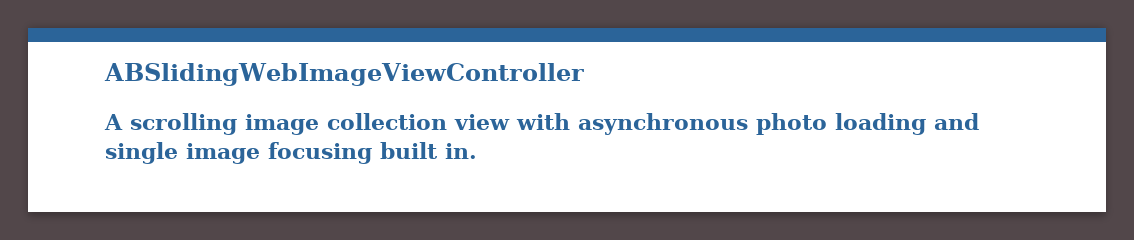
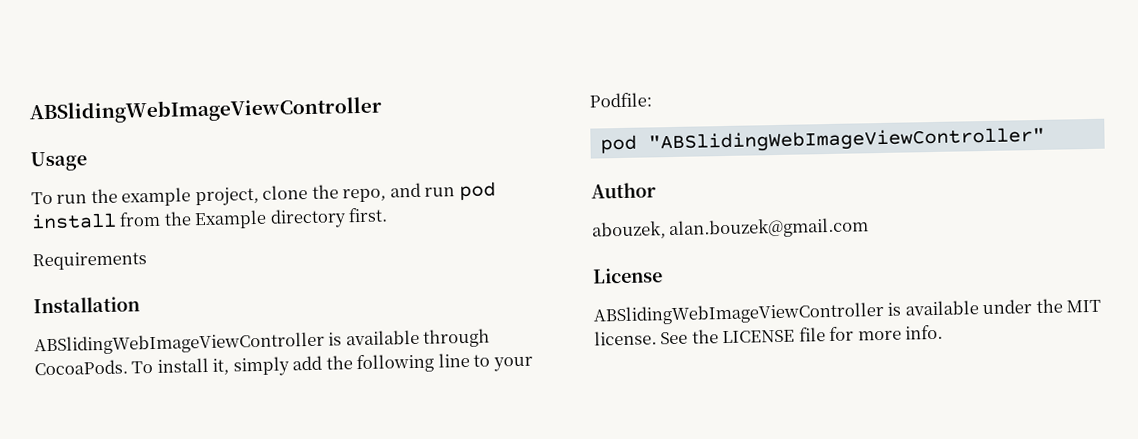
[104,113,979,135] [105,142,477,164] A scrolling image collection view with asynchronous photo loading and single image focusing built in. -> [30,151,87,172] [31,181,496,207] [31,207,389,230] [32,251,147,271] [33,296,140,314] [34,328,491,356] [34,352,533,377] [589,92,652,108] [599,126,1045,154] [591,182,656,199] [592,217,870,240] [592,267,663,284] [593,298,1102,326] [594,324,944,346] Usage // To run the example project, clone the repo, and run pod install from the Example directory first. // Requirements // Installation // ABSlidingWebImageViewController is available through CocoaPods. To install it, simply add the following line to your Podfile: // pod "ABSlidingWebImageViewController" // Author // abouzek, alan.bouzek@gmail.com // License // ABSlidingWebImageViewController is available under the MIT license. See the LICENSE file for more info.

